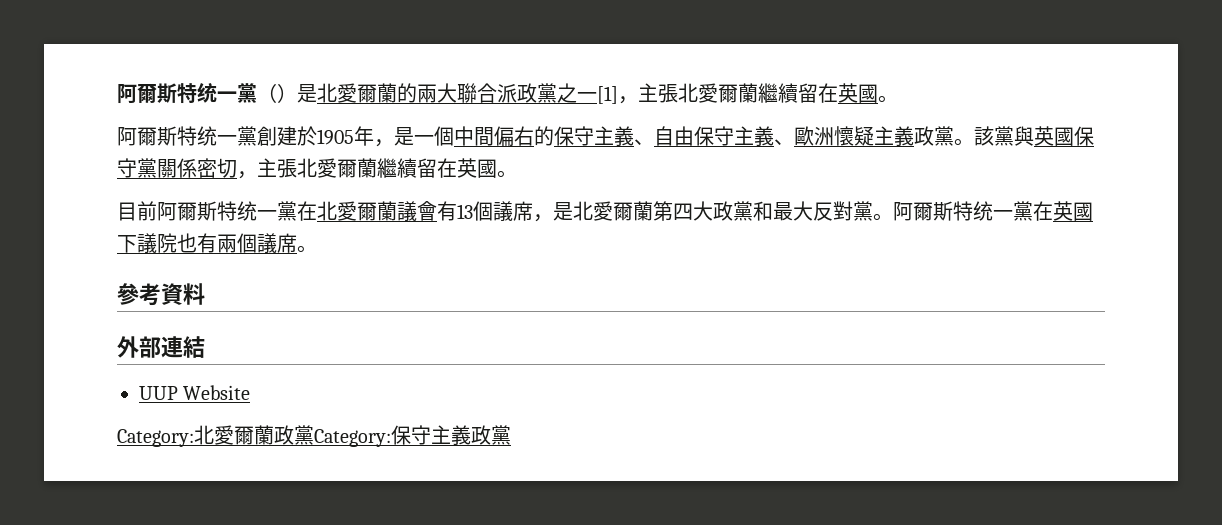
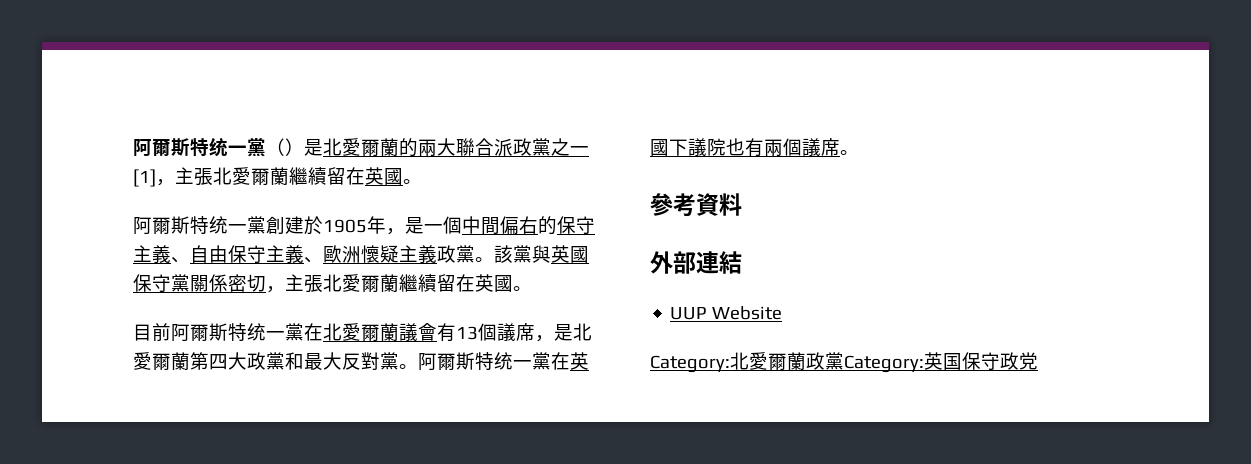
[391,425,511,445] 保守主義政黨 -> [924,352,1038,370] 英国保守政党

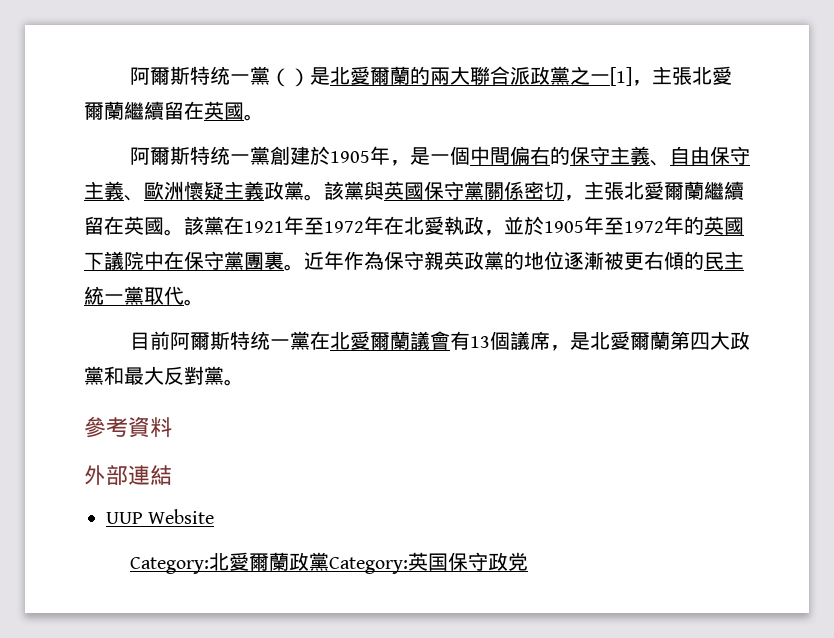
(532, 288) none -> [184,216,744,236] [84,251,744,271] [84,286,204,306] 該黨在1921年至1972年在北愛執政，並於1905年至1972年的英國下議院中在保守黨團裏。近年作為保守親英政黨的地位逐漸被更右傾的民主統一黨取代。
[418,352,589,371] [650,138,859,157] 阿爾斯特统一黨在英國下議院也有兩個議席。 -> (244, 382) none

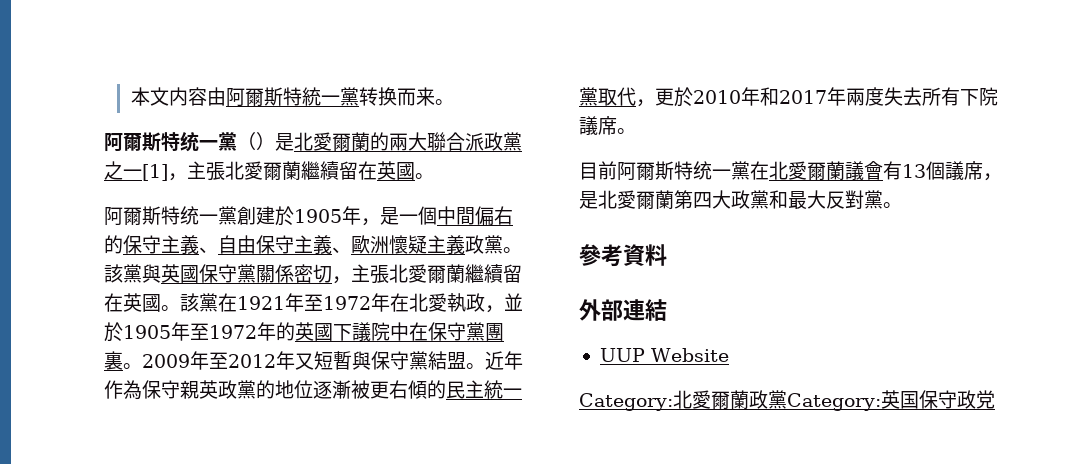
(129, 76) none -> [130,87,454,107] 本文内容由阿爾斯特統一黨转换而来。 //
(304, 267) none -> [142,351,485,370] 2009年至2012年又短暫與保守黨結盟。
(184, 295) none -> [636,87,998,107] [579,116,617,135] ，更於2010年和2017年兩度失去所有下院議席

